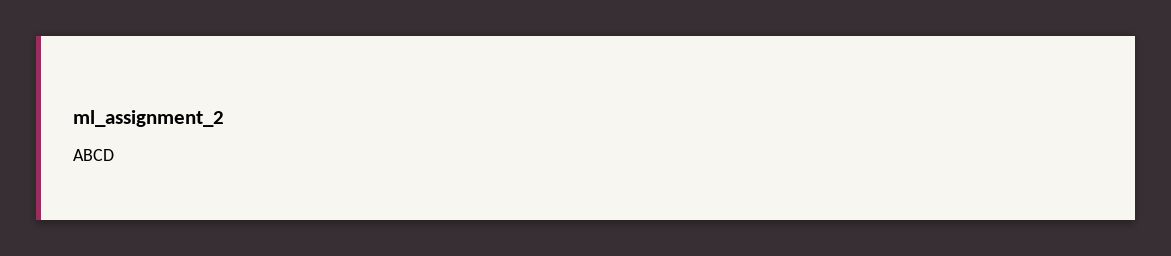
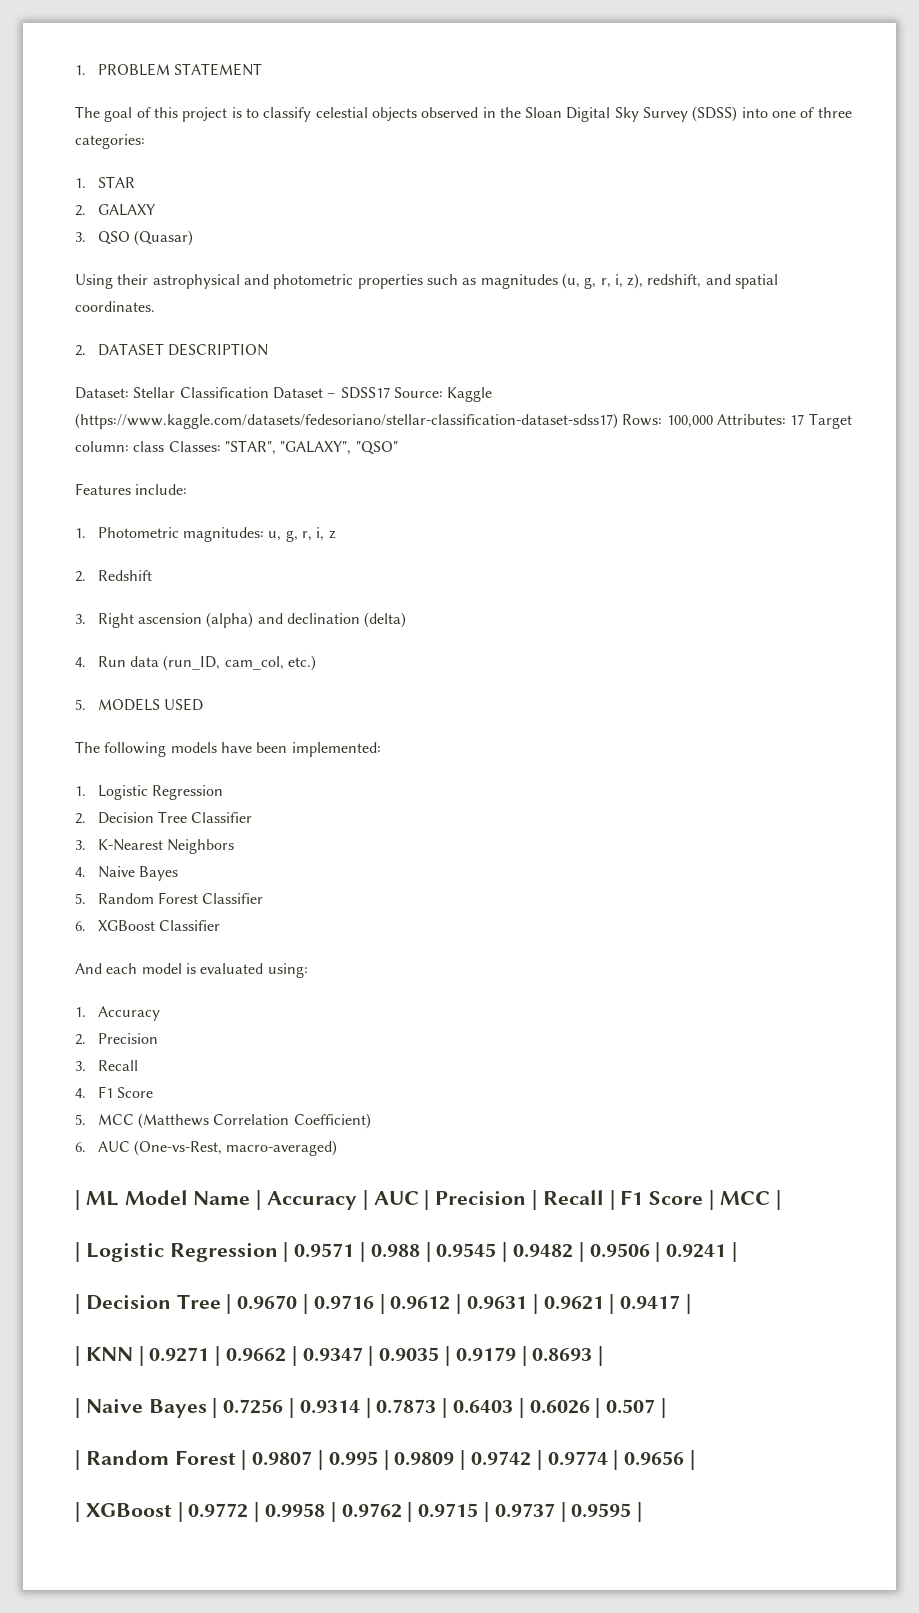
[73,110,224,127] [73,149,114,161] ml_assignment_2 // ABCD -> [75,63,262,76] [75,106,852,122] [75,134,145,149] [75,176,135,188] [75,204,156,216] [75,230,193,246] [75,273,779,289] [75,301,155,312] [75,343,268,356] [75,387,493,402] [75,413,852,429] [75,440,398,455] [75,483,188,495] [75,527,336,542] [75,570,152,582] [75,612,407,628] [75,655,316,671] [75,698,203,711] [75,741,381,757] [75,785,223,800] [75,811,253,824] [75,839,234,854] [75,866,178,881] [75,892,264,904] [75,920,220,931] [75,963,308,978] [75,1006,160,1021] [75,1033,158,1045] [75,1060,138,1071] [75,1086,153,1098] [75,1113,371,1129] [75,1140,338,1156] [75,1190,781,1210] [75,1242,738,1262] [75,1294,692,1314] [75,1346,604,1366] [75,1398,667,1418] [75,1450,696,1470] [75,1502,643,1522] 1. PROBLEM STATEMENT // The goal of this project is to classify celestial objects observed in the Sloan Digital Sky Survey (SDSS) into one of three categories: // 1. STAR // 2. GALAXY // 3. QSO (Quasar) // Using their astrophysical and photometric properties such as magnitudes (u, g, r, i, z), redshift, and spatial coordinates. // 2. DATASET DESCRIPTION // Dataset: Stellar Classification Dataset – SDSS17 Source: Kaggle (https://www.kaggle.com/datasets/fedesoriano/stellar-classification-dataset-sdss17) Rows: 100,000 Attributes: 17 Target column: class Classes: "STAR", "GALAXY", "QSO" // Features include: // 1. Photometric magnitudes: u, g, r, i, z // 2. Redshift // 3. Right ascension (alpha) and declination (delta) // 4. Run data (run_ID, cam_col, etc.) // 5. MODELS USED // The following models have been implemented: // 1. Logistic Regression // 2. Decision Tree Classifier // 3. K-Nearest Neighbors // 4. Naive Bayes // 5. Random Forest Classifier // 6. XGBoost Classifier // And each model is evaluated using: // 1. Accuracy // 2. Precision // 3. Recall // 4. F1 Score // 5. MCC (Matthews Correlation Coefficient) // 6. AUC (One-vs-Rest, macro-averaged) // | ML Model Name | Accuracy | AUC | Precision | Recall | F1 Score | MCC | // | Logistic Regression | 0.9571 | 0.988 | 0.9545 | 0.9482 | 0.9506 | 0.9241 | // | Decision Tree | 0.9670 | 0.9716 | 0.9612 | 0.9631 | 0.9621 | 0.9417 | // | KNN | 0.9271 | 0.9662 | 0.9347 | 0.9035 | 0.9179 | 0.8693 | // | Naive Bayes | 0.7256 | 0.9314 | 0.7873 | 0.6403 | 0.6026 | 0.507 | // | Random Forest | 0.9807 | 0.995 | 0.9809 | 0.9742 | 0.9774 | 0.9656 | // | XGBoost | 0.9772 | 0.9958 | 0.9762 | 0.9715 | 0.9737 | 0.9595 |

